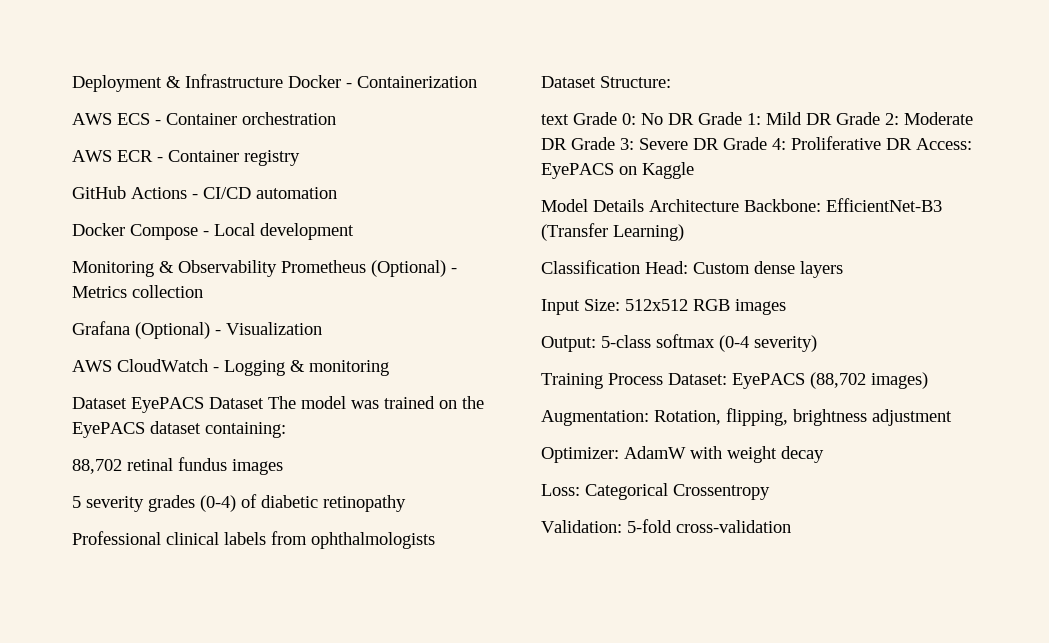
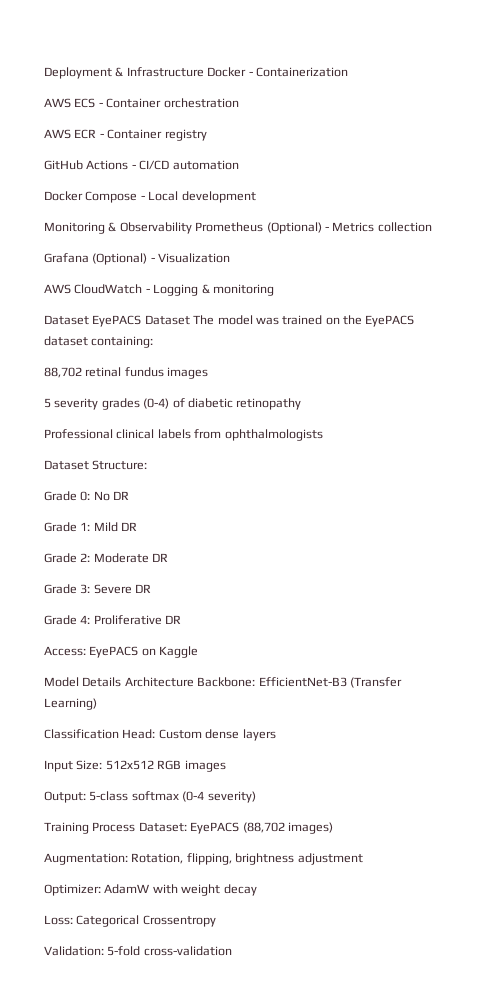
[541,114,569,125] text -> (148, 465) none
(694, 119) none -> (130, 495) //
(832, 119) none -> (138, 526) //
(567, 144) none -> (169, 557) //
(719, 144) none -> (152, 588) //
(912, 144) none -> (182, 619) //

